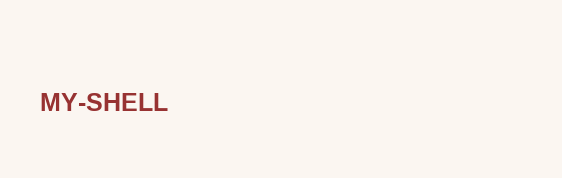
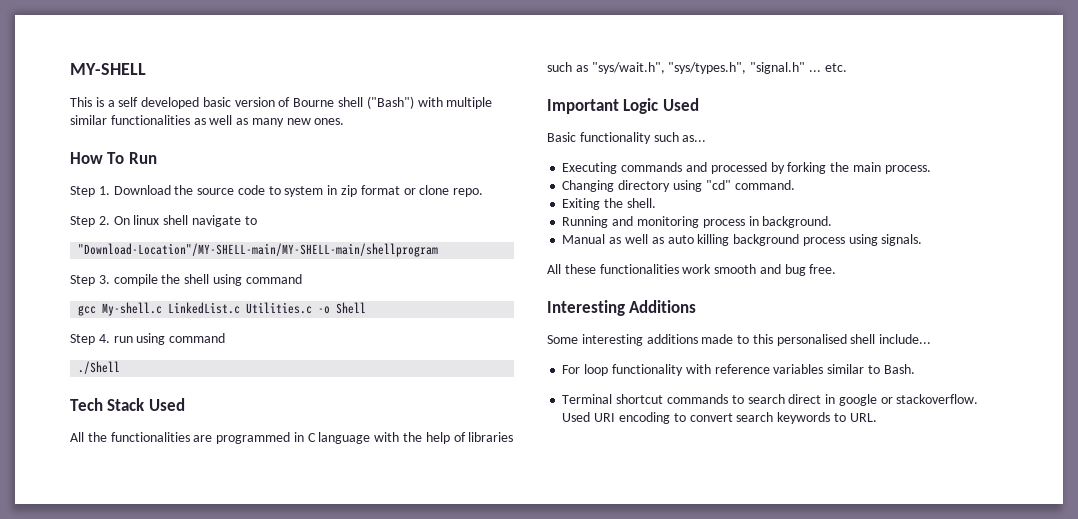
(168, 102) none -> [70,96,493,109] [70,115,345,127] [70,152,157,164] [70,185,484,197] [70,215,257,227] [78,243,439,257] [70,274,302,286] [78,302,367,316] [70,333,226,345] [78,361,121,374] [70,398,185,411] [70,432,514,444] [547,62,847,74] [547,98,699,114] [547,132,707,144] [562,162,931,174] [562,180,795,192] [562,198,656,210] [562,216,833,228] [562,234,923,246] [547,264,837,276] [547,300,697,316] [547,334,932,346] [562,364,915,376] [562,394,979,406] [562,412,877,424] // This is a self developed basic version of Bourne shell ("Bash") with multiple similar functionalities as well as many new ones. // How To Run // Step 1. Download the source code to system in zip format or clone repo. // Step 2. On linux shell navigate to // "Download-Location"/MY-SHELL-main/MY-SHELL-main/shellprogram // Step 3. compile the shell using command // gcc My-shell.c LinkedList.c Utilities.c -o Shell // Step 4. run using command // ./Shell // Tech Stack Used // All the functionalities are programmed in C language with the help of libraries such as "sys/wait.h", "sys/types.h", "signal.h" ... etc. // Important Logic Used // Basic functionality such as... // Executing commands and processed by forking the main process. // Changing directory using "cd" command. // Exiting the shell. // Running and monitoring process in background. // Manual as well as auto killing background process using signals. // All these functionalities work smooth and bug free. // Interesting Additions // Some interesting additions made to this personalised shell include... // For loop functionality with reference variables similar to Bash. // Terminal shortcut commands to search direct in google or stackoverflow. Used URI encoding to convert search keywords to URL.

